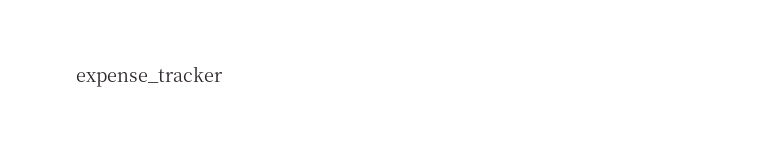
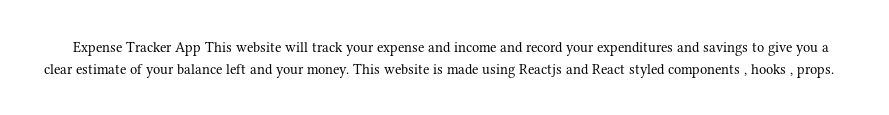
[76,66,223,87] expense_tracker -> [73,41,830,56] [44,63,834,78] Expense Tracker App This website will track your expense and income and record your expenditures and savings to give you a clear estimate of your balance left and your money. This website is made using Reactjs and React styled components , hooks , props.

